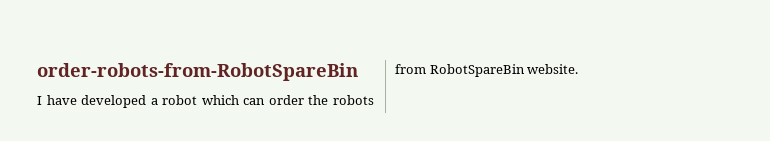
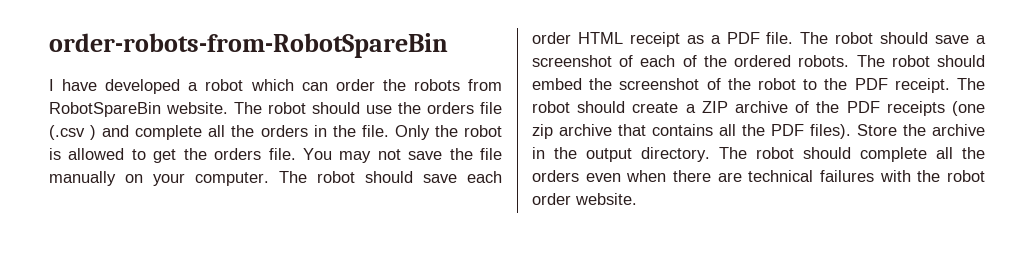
(579, 69) none -> [234,102,502,114] [49,125,502,140] [49,148,503,163] [49,171,502,186] [532,32,987,47] [532,55,985,67] [532,78,985,93] [532,101,985,116] [532,124,985,139] [532,147,985,162] [532,170,985,182] [532,193,637,205] The robot should use the orders file (.csv ) and complete all the orders in the file. Only the robot is allowed to get the orders file. You may not save the file manually on your computer. The robot should save each order HTML receipt as a PDF file. The robot should save a screenshot of each of the ordered robots. The robot should embed the screenshot of the robot to the PDF receipt. The robot should create a ZIP archive of the PDF receipts (one zip archive that contains all the PDF files). Store the archive in the output directory. The robot should complete all the orders even when there are technical failures with the robot order website.

